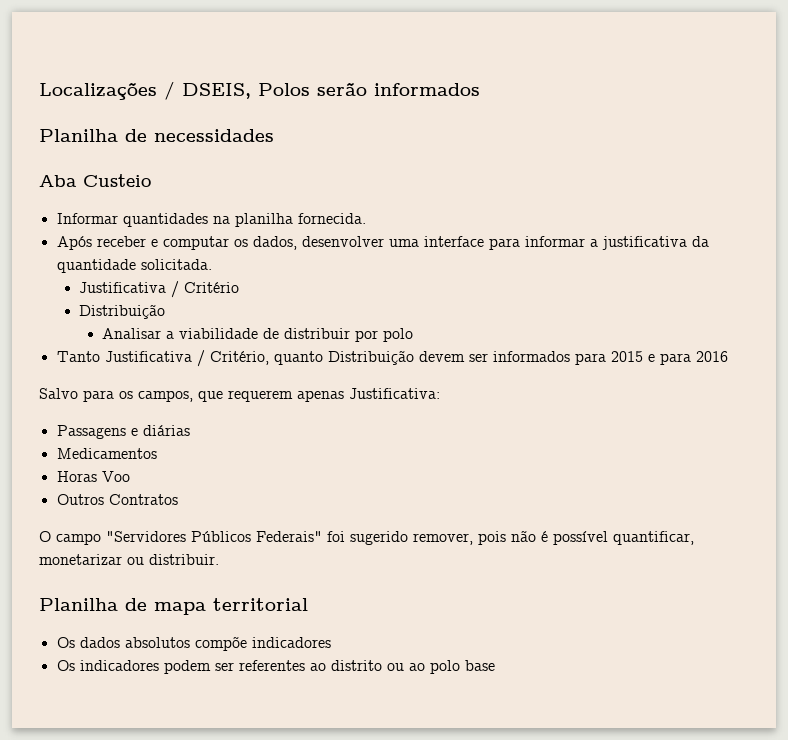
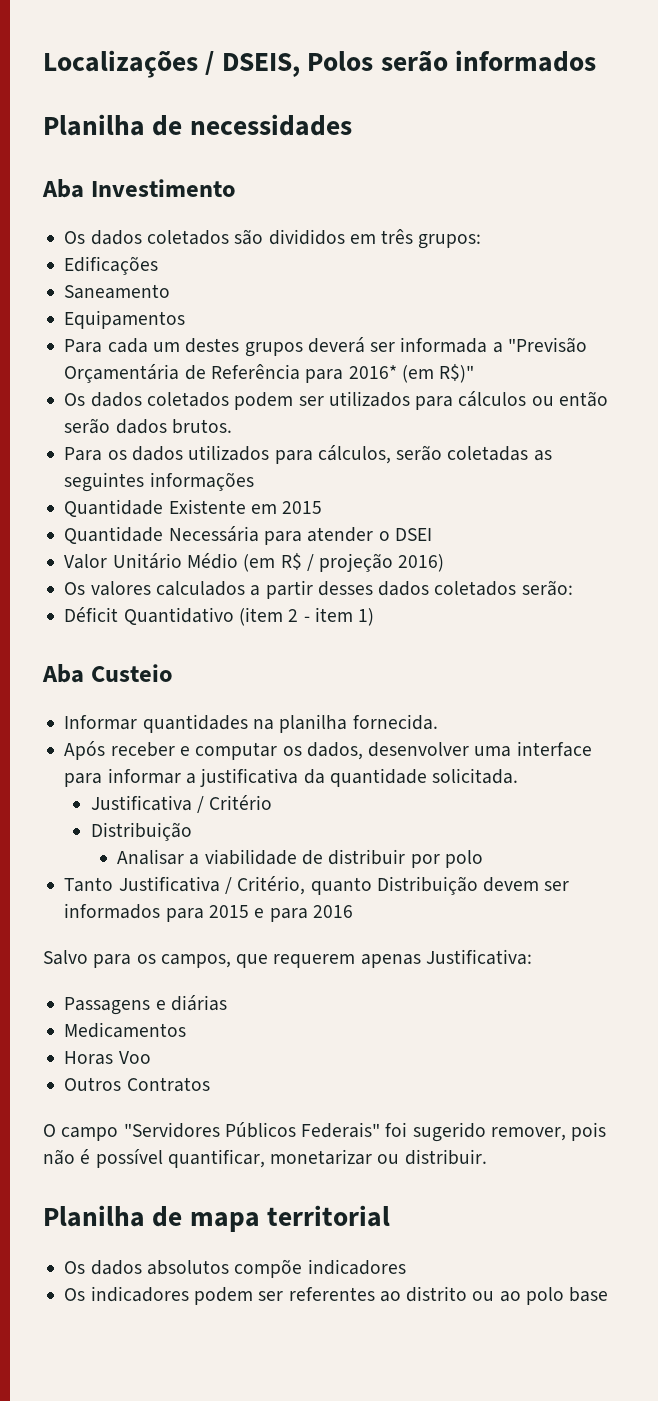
(274, 135) none -> [42,179,236,198] [64,229,482,249] [64,256,159,275] [64,284,171,299] [64,310,186,329] [64,337,587,357] [64,364,475,383] [64,391,608,410] [64,418,232,434] [64,445,552,464] [64,472,254,492] [64,499,323,517] [64,526,432,545] [64,553,445,572] [64,580,573,599] [64,607,375,626] // Aba Investimento // Os dados coletados são divididos em três grupos: // Edificações // Saneamento // Equipamentos // Para cada um destes grupos deverá ser informada a "Previsão Orçamentária de Referência para 2016* (em R$)" // Os dados coletados podem ser utilizados para cálculos ou então serão dados brutos. // Para os dados utilizados para cálculos, serão coletadas as seguintes informações // Quantidade Existente em 2015 // Quantidade Necessária para atender o DSEI // Valor Unitário Médio (em R$ / projeção 2016) // Os valores calculados a partir desses dados coletados serão: // Déficit Quantidativo (item 2 - item 1)

